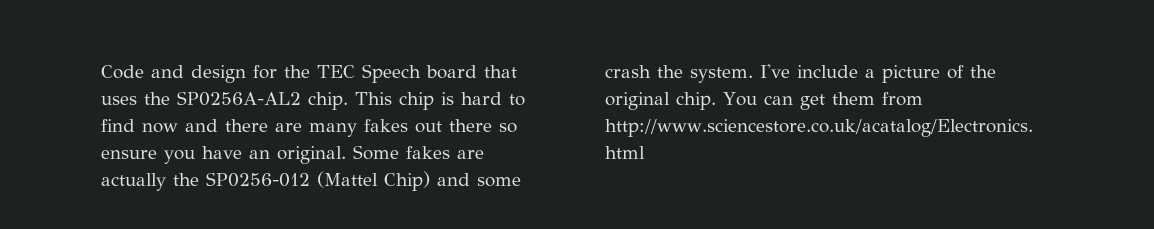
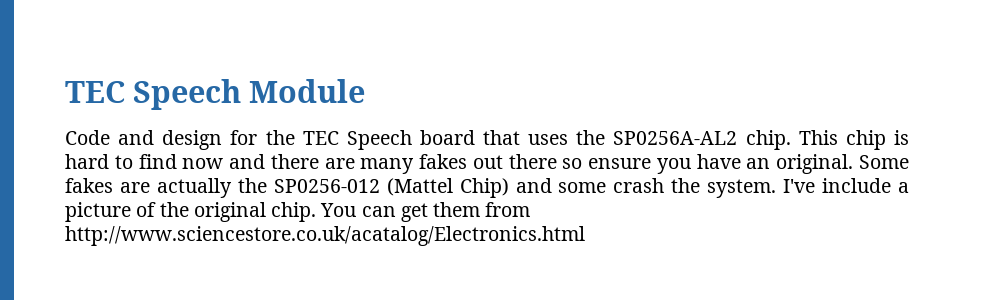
(101, 72) none -> [65,79,366,110] TEC Speech Module //

